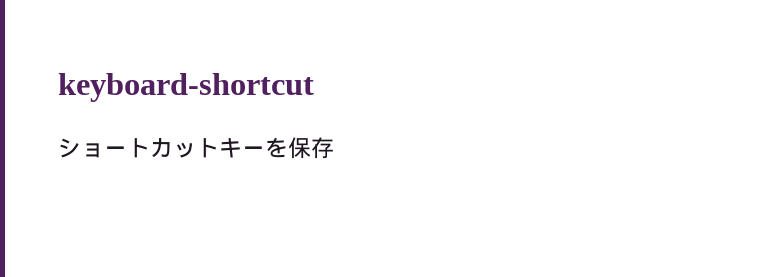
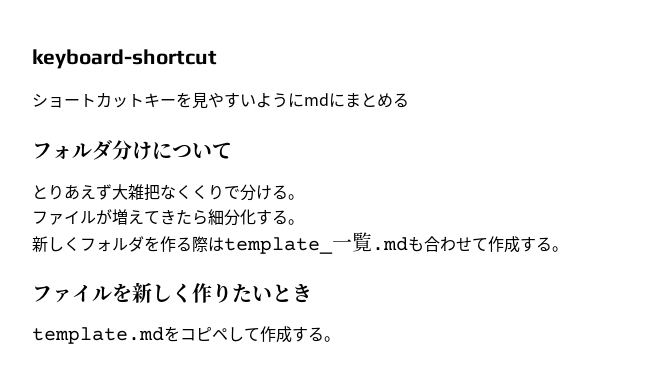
[288,137,334,159] 保存 -> [192,92,409,109] [32,140,232,160] [32,184,304,201] [32,209,304,226] [32,232,568,254] [32,282,312,303] [32,326,340,344] 見やすいようにmdにまとめる // フォルダ分けについて // とりあえず大雑把なくくりで分ける。 // ファイルが増えてきたら細分化する。 // 新しくフォルダを作る際はtemplate_一覧.mdも合わせて作成する。 // ファイルを新しく作りたいとき // template.mdをコピペして作成する。

